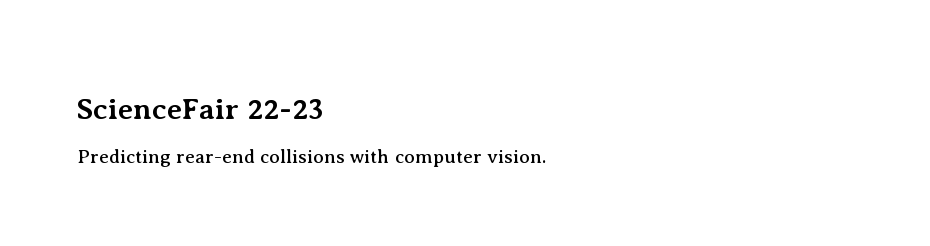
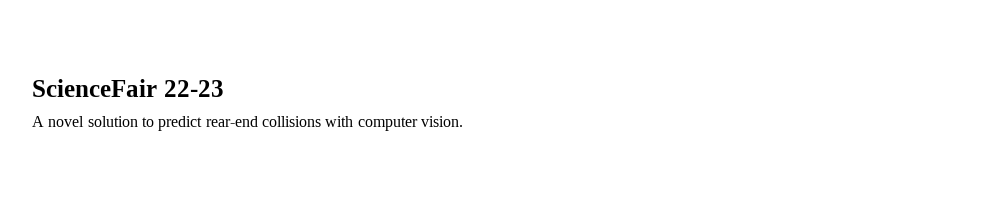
[77,149,171,167] Predicting -> [32,116,203,131] A novel solution to predict

